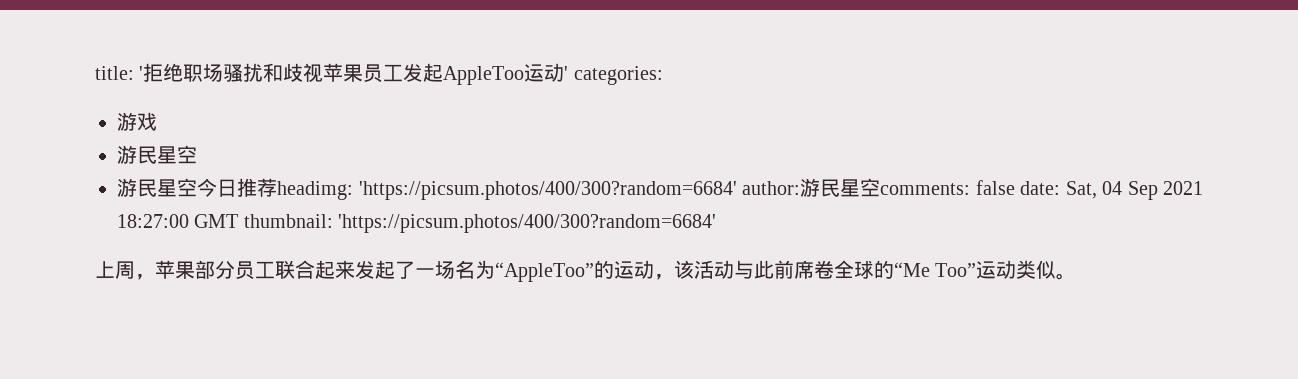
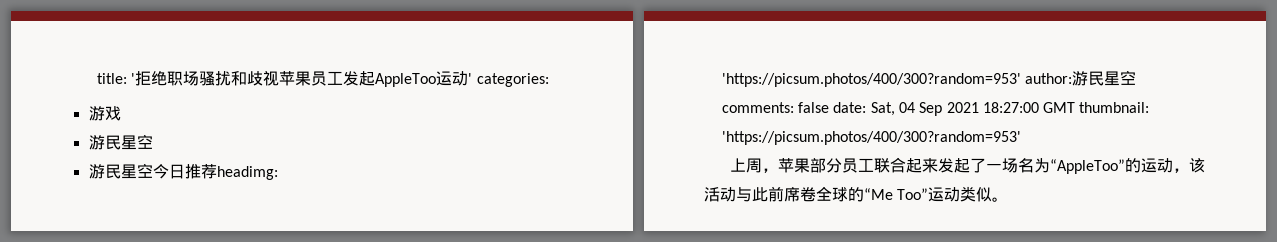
[358,181,737,200] 'https://picsum.photos/400/300?random=6684' -> [721,73,1021,87] 'https://picsum.photos/400/300?random=953'
[338,214,717,233] 'https://picsum.photos/400/300?random=6684' -> [721,131,1021,145] 'https://picsum.photos/400/300?random=953'

